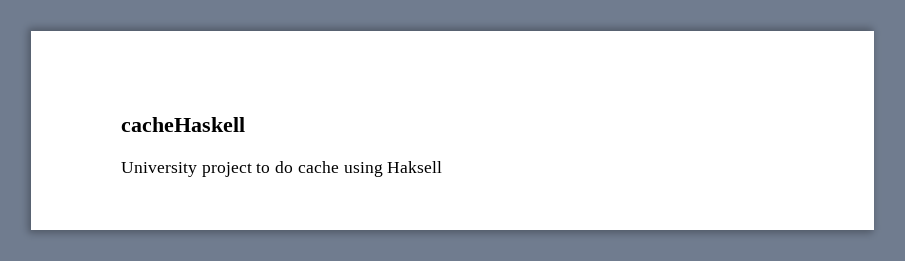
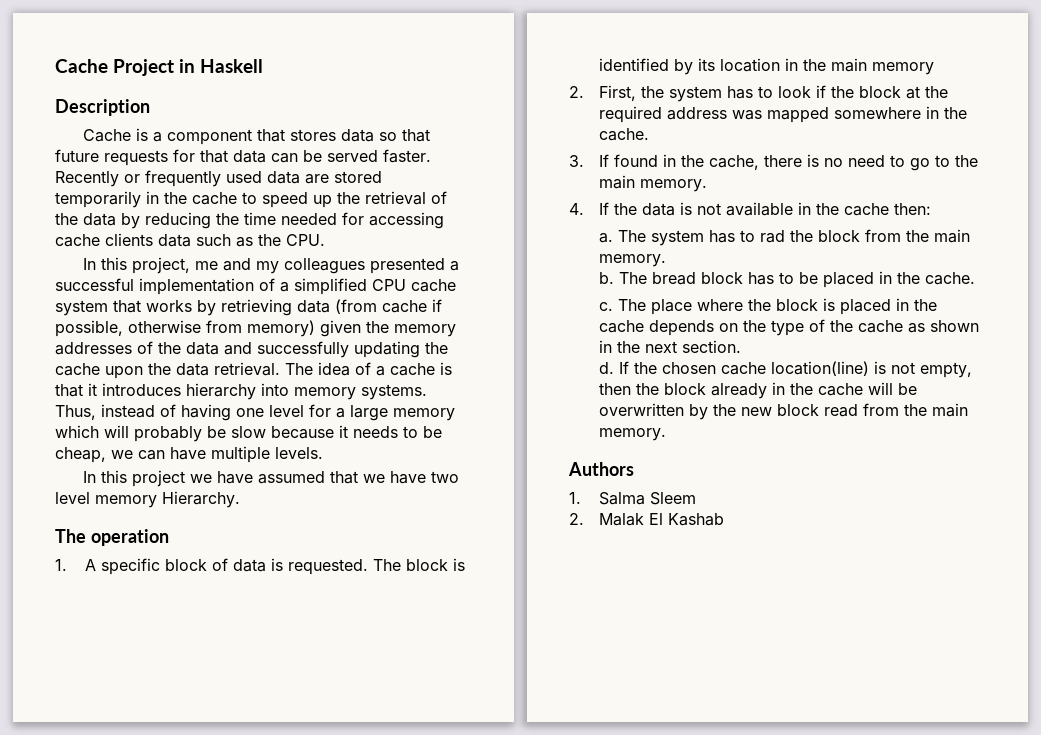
[121,117,245,132] [121,161,443,177] cacheHaskell // University project to do cache using Haksell -> [55,59,264,76] [55,99,150,116] [83,128,431,145] [55,149,431,166] [55,170,382,187] [55,191,447,208] [55,212,444,229] [55,233,325,247] [83,257,460,274] [55,278,456,295] [55,299,442,316] [55,320,456,337] [55,341,448,358] [55,362,452,379] [55,383,427,400] [55,404,455,421] [55,425,442,442] [55,446,323,463] [83,470,460,487] [55,491,240,508] [55,529,169,546] [55,558,465,575] [598,58,934,75] [569,85,948,102] [598,106,967,123] [598,128,649,141] [569,154,978,171] [598,175,707,192] [569,202,931,216] [598,229,970,246] [598,254,666,267] [598,271,975,288] [598,298,937,315] [598,319,979,336] [598,340,741,353] [598,361,972,378] [598,382,917,399] [598,403,968,420] [598,428,666,441] [568,462,634,476] [569,492,696,505] [569,513,724,526] Cache Project in Haskell // Description // Cache is a component that stores data so that future requests for that data can be served faster. Recently or frequently used data are stored temporarily in the cache to speed up the retrieval of the data by reducing the time needed for accessing cache clients data such as the CPU. // In this project, me and my colleagues presented a successful implementation of a simplified CPU cache system that works by retrieving data (from cache if possible, otherwise from memory) given the memory addresses of the data and successfully updating the cache upon the data retrieval. The idea of a cache is that it introduces hierarchy into memory systems. Thus, instead of having one level for a large memory which will probably be slow because it needs to be cheap, we can have multiple levels. // In this project we have assumed that we have two level memory Hierarchy. // The operation // 1. A specific block of data is requested. The block is identified by its location in the main memory // 2. First, the system has to look if the block at the required address was mapped somewhere in the cache. // 3. If found in the cache, there is no need to go to the main memory. // 4. If the data is not available in the cache then: // a. The system has to rad the block from the main memory. // b. The bread block has to be placed in the cache. // c. The place where the block is placed in the cache depends on the type of the cache as shown in the next section. // d. If the chosen cache location(line) is not empty, then the block already in the cache will be overwritten by the new block read from the main memory. // Authors // 1. Salma Sleem // 2. Malak El Kashab

